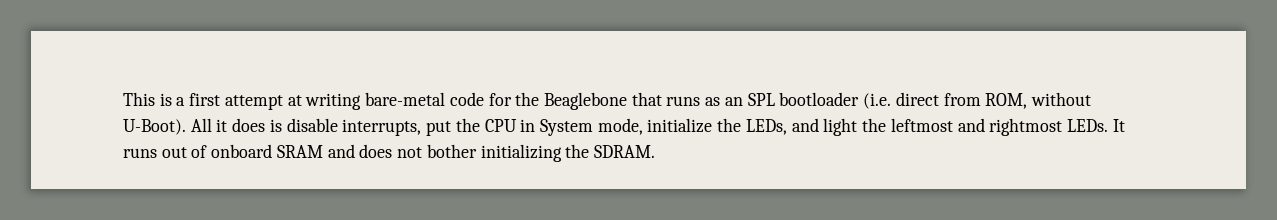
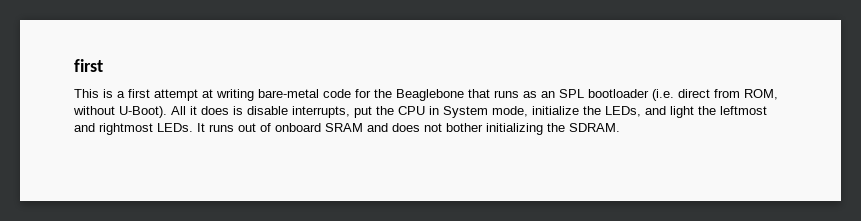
(123, 99) none -> [74,59,103,72] first //

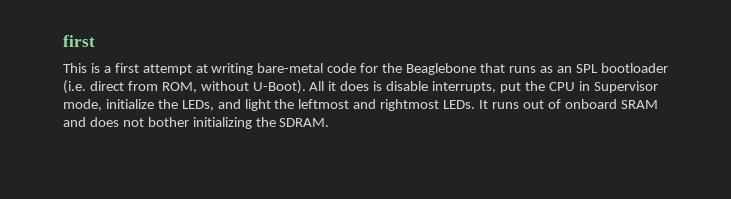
[443,106,488,118] System -> [593,81,658,93] Supervisor

